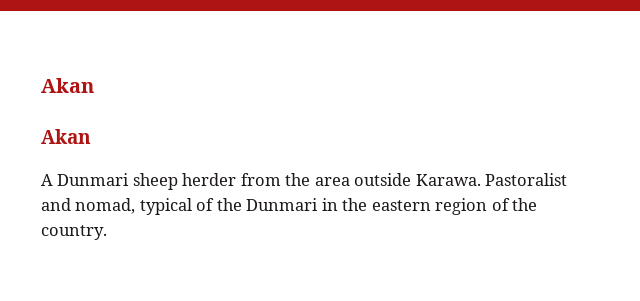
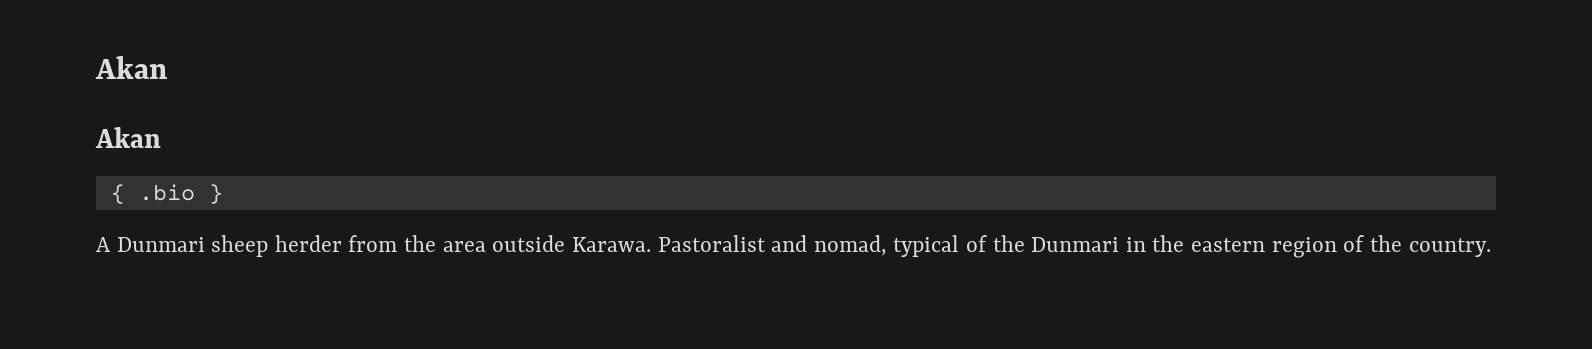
(91, 136) none -> [110,184,223,204] // { .bio }

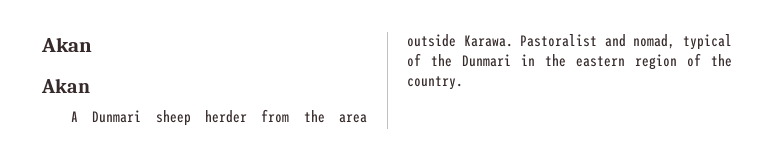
[110,184,223,204] // { .bio } -> (90, 85) none

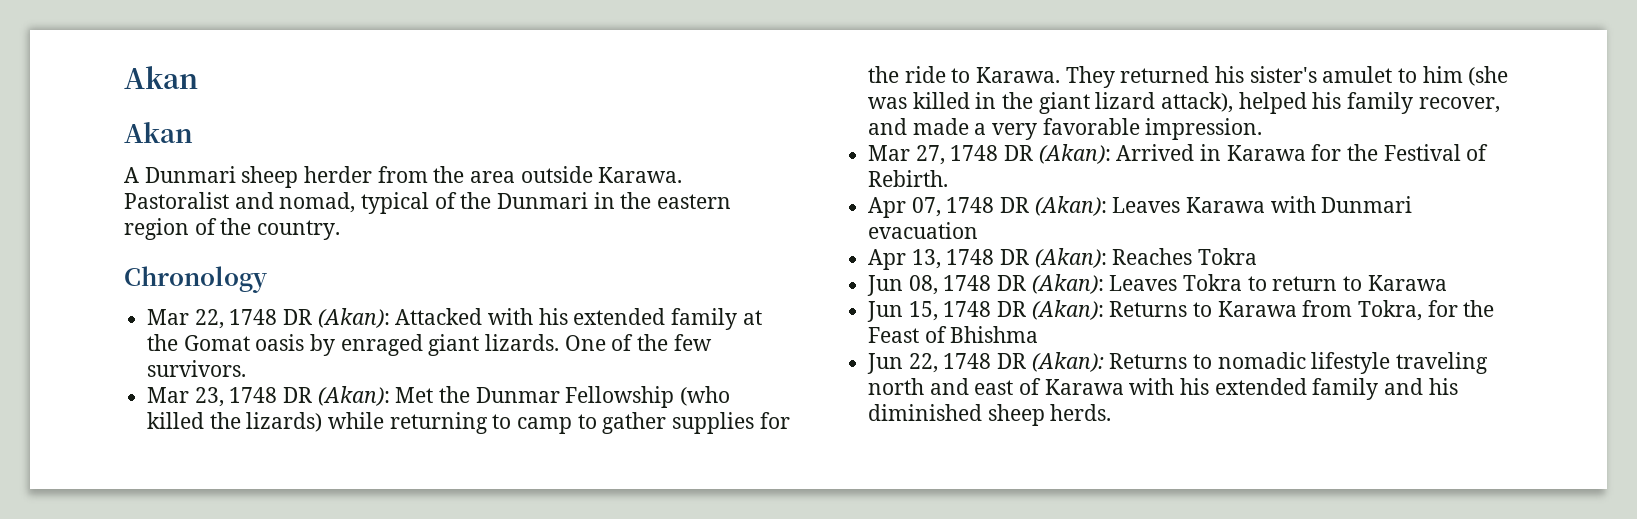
(463, 83) none -> [124,266,267,293] [147,308,762,330] [147,334,712,356] [147,360,247,377] [147,386,731,408] [147,412,790,434] [868,66,1509,88] [868,92,1500,114] [868,118,1263,140] [868,144,1489,165] [868,170,949,187] [868,196,1413,218] [868,222,979,239] [868,248,1258,270] [867,274,1447,296] [867,300,1495,322] [868,326,1039,343] [867,352,1489,374] [868,378,1458,400] [868,404,1112,426] // Chronology // Mar 22, 1748 DR (Akan): Attacked with his extended family at the Gomat oasis by enraged giant lizards. One of the few survivors. // Mar 23, 1748 DR (Akan): Met the Dunmar Fellowship (who killed the lizards) while returning to camp to gather supplies for the ride to Karawa. They returned his sister's amulet to him (she was killed in the giant lizard attack), helped his family recover, and made a very favorable impression. // Mar 27, 1748 DR (Akan): Arrived in Karawa for the Festival of Rebirth. // Apr 07, 1748 DR (Akan): Leaves Karawa with Dunmari evacuation // Apr 13, 1748 DR (Akan): Reaches Tokra // Jun 08, 1748 DR (Akan): Leaves Tokra to return to Karawa // Jun 15, 1748 DR (Akan): Returns to Karawa from Tokra, for the Feast of Bhishma // Jun 22, 1748 DR (Akan): Returns to nomadic lifestyle traveling north and east of Karawa with his extended family and his diminished sheep herds.

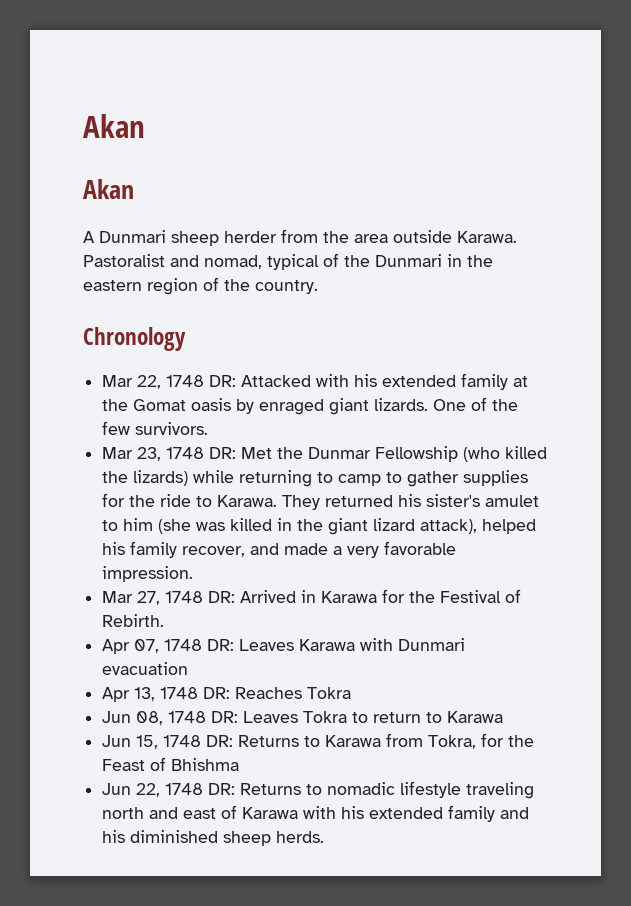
[283,308,390,328] DR (Akan): -> [209,375,237,387] DR:
[283,386,390,406] DR (Akan): -> [209,447,237,459] DR:
[1004,144,1111,164] DR (Akan): -> [208,591,236,603] DR:
[1000,196,1107,216] DR (Akan): -> [207,639,235,651] DR:
[1000,248,1107,268] DR (Akan): -> [203,687,231,699] DR:
[997,274,1104,294] DR (Akan): -> [211,711,239,723] DR:
[997,300,1104,320] DR (Akan): -> [206,735,234,747] DR:
[997,352,1104,372] DR (Akan): -> [208,783,236,795] DR:

